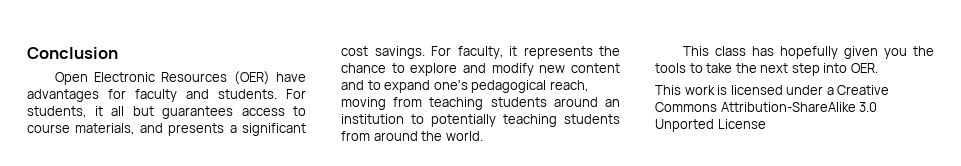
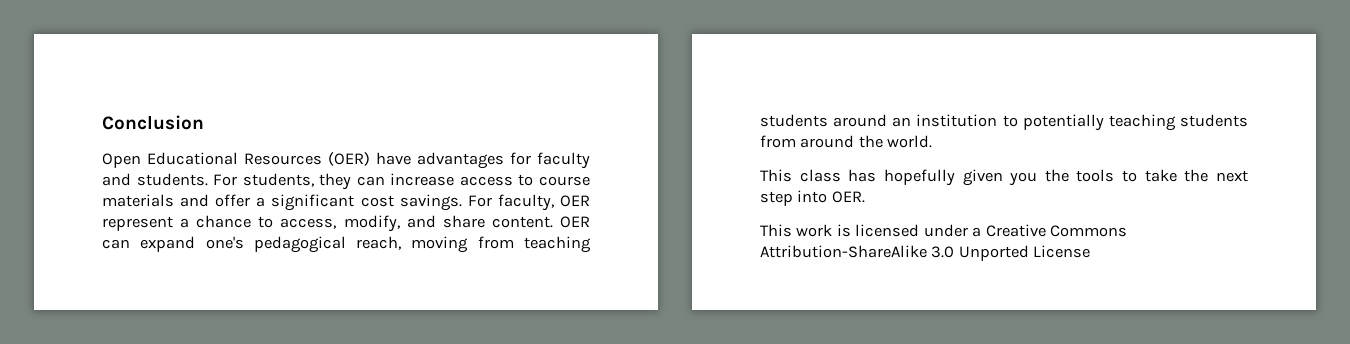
[94,72,156,82] Electronic -> [147,152,238,165] Educational
[94,106,306,119] [27,123,225,136] it all but guarantees access to course materials, and presents -> [319,173,590,190] [102,194,251,207] they can increase access to course materials and offer
[509,46,620,59] [341,63,620,76] [341,80,381,90] it represents the chance to explore and modify new content and to -> [559,195,590,207] [102,215,590,232] [102,239,130,249] OER represent a chance to access, modify, and share content. OER can

